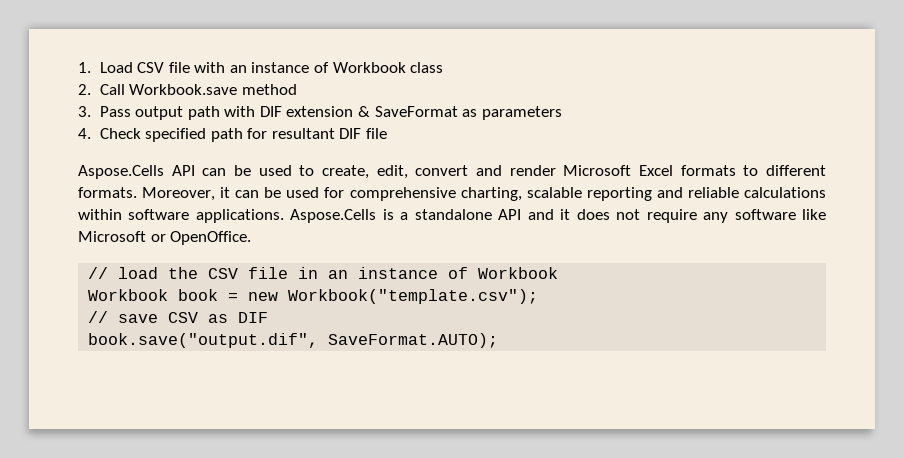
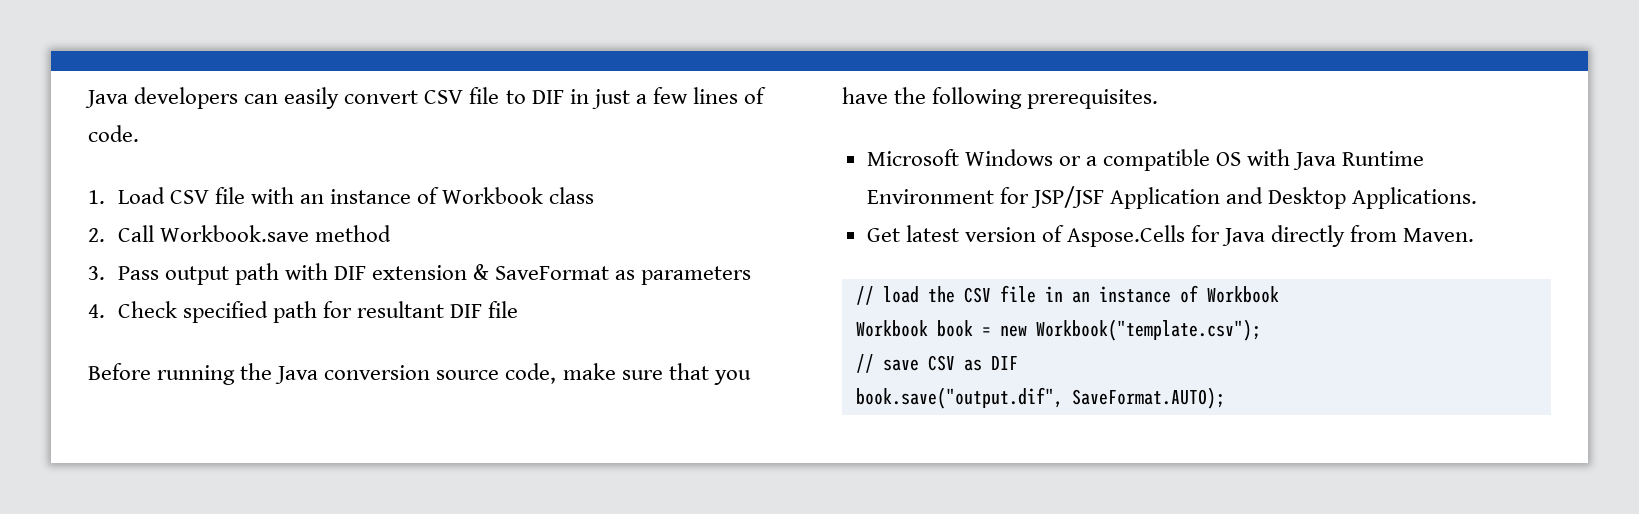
(78, 67) none -> [85,87,767,109] [88,125,139,142] Java developers can easily convert CSV file to DIF in just a few lines of code. //
[78,165,826,179] [78,187,826,201] [78,209,826,223] [78,231,252,245] Aspose.Cells API can be used to create, edit, convert and render Microsoft Excel formats to different formats. Moreover, it can be used for comprehensive charting, scalable reporting and reliable calculations within software applications. Aspose.Cells is a standalone API and it does not require any software like Microsoft or OpenOffice. -> [88,363,751,385] [842,87,1159,109] [866,149,1425,171] [866,186,1478,209] [866,225,1475,247] Before running the Java conversion source code, make sure that you have the following prerequisites. // Microsoft Windows or a compatible OS with Java Runtime Environment for JSP/JSF Application and Desktop Applications. // Get latest version of Aspose.Cells for Java directly from Maven.

